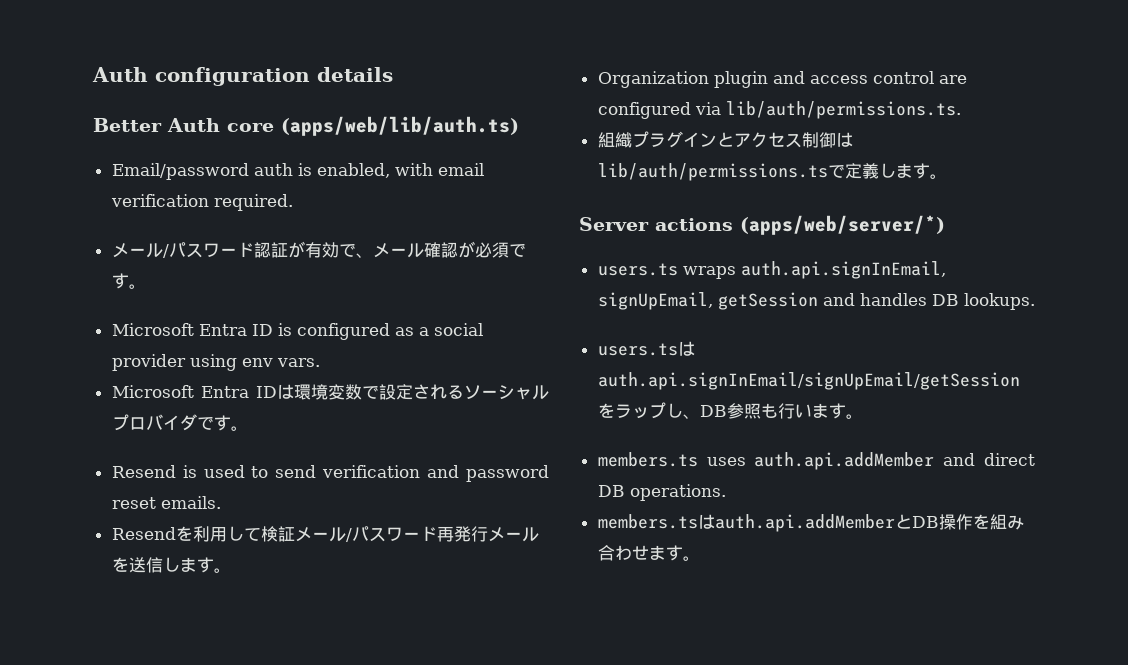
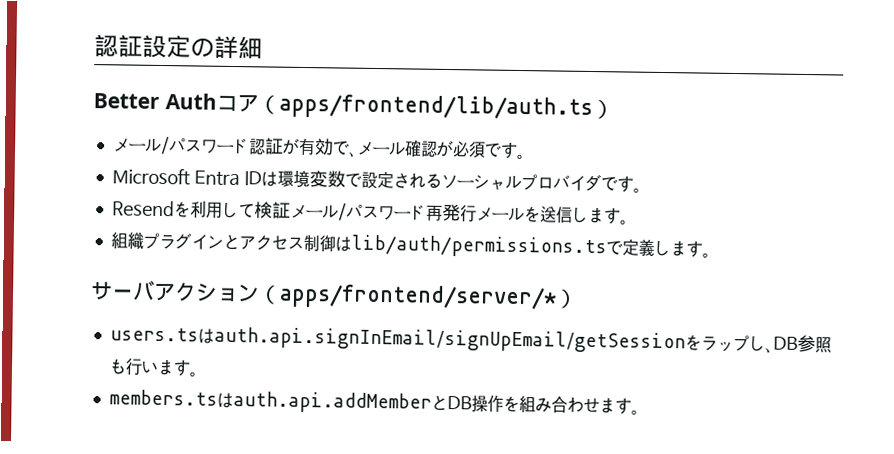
[92,67,393,86] Auth configuration details -> [94,34,263,60] 認証設定の詳細
[227,116,519,136] [111,163,484,180] [110,194,293,211] core (apps/web/lib/auth.ts) // Email/password auth is enabled, with email verification required. -> [215,93,614,122] コア（apps/frontend/lib/auth.ts）
[111,323,483,340] [111,354,320,371] // Microsoft Entra ID is configured as a social provider using env vars. -> (526, 156) none
[111,465,549,482] [111,496,221,509] // Resend is used to send verification and password reset emails. -> (642, 190) none
[597,71,967,88] [597,101,961,119] // Organization plugin and access control are configured via lib/auth/permissions.ts. -> (629, 222) none
[579,215,945,235] [597,261,946,279] [597,292,1035,310] Server actions (apps/web/server/*) // users.ts wraps auth.api.signInEmail, signUpEmail, getSession and handles DB lookups. -> [90,280,578,311] サーバアクション（apps/frontend/server/*）
[597,452,1035,470] [597,484,726,501] // members.ts uses auth.api.addMember and direct DB operations. -> (198, 374) none

